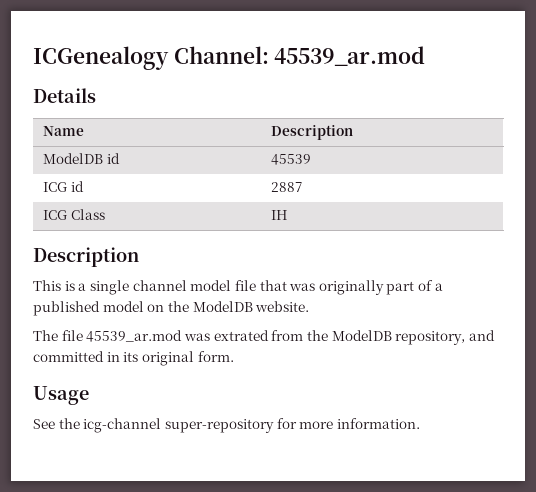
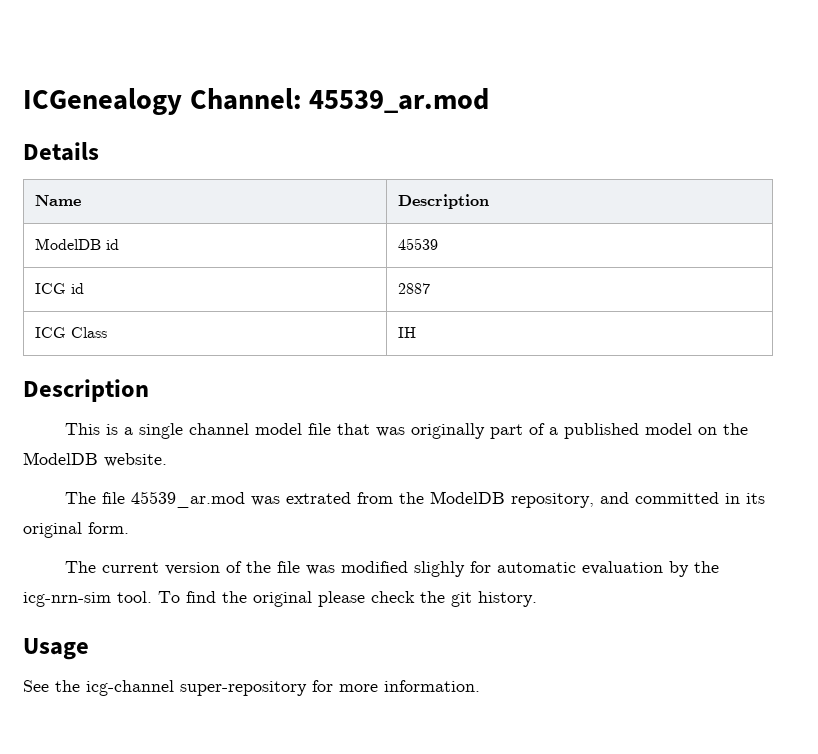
(234, 356) none -> [65,561,720,577] [23,591,537,607] // The current version of the file was modified slighly for automatic evaluation by the icg-nrn-sim tool. To find the original please check the git history.

